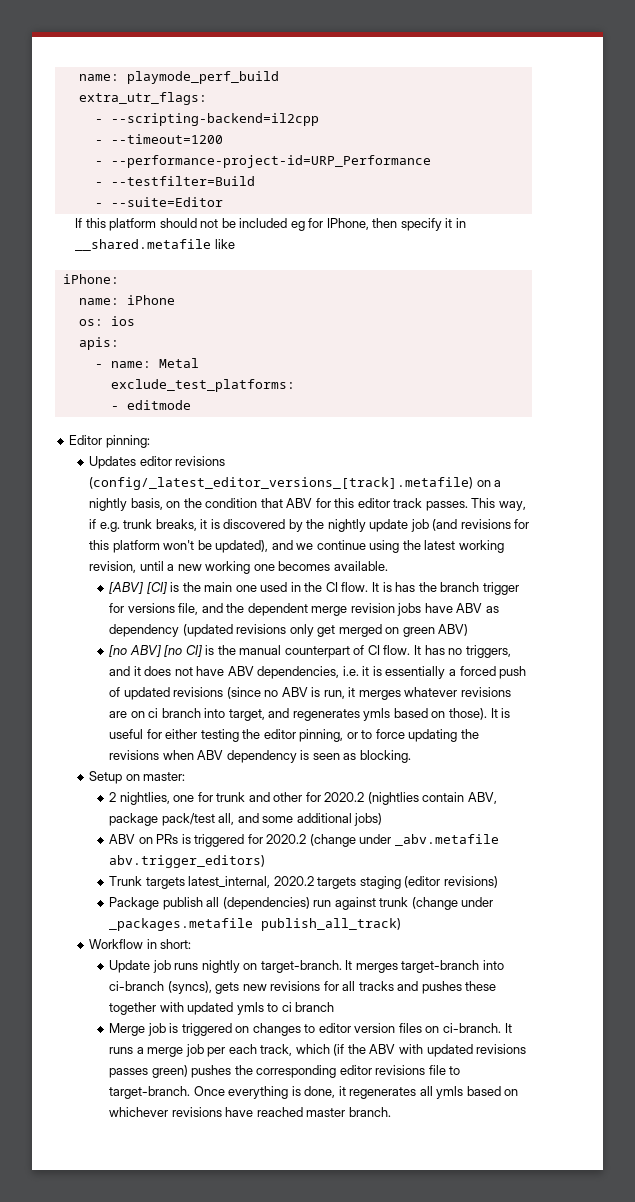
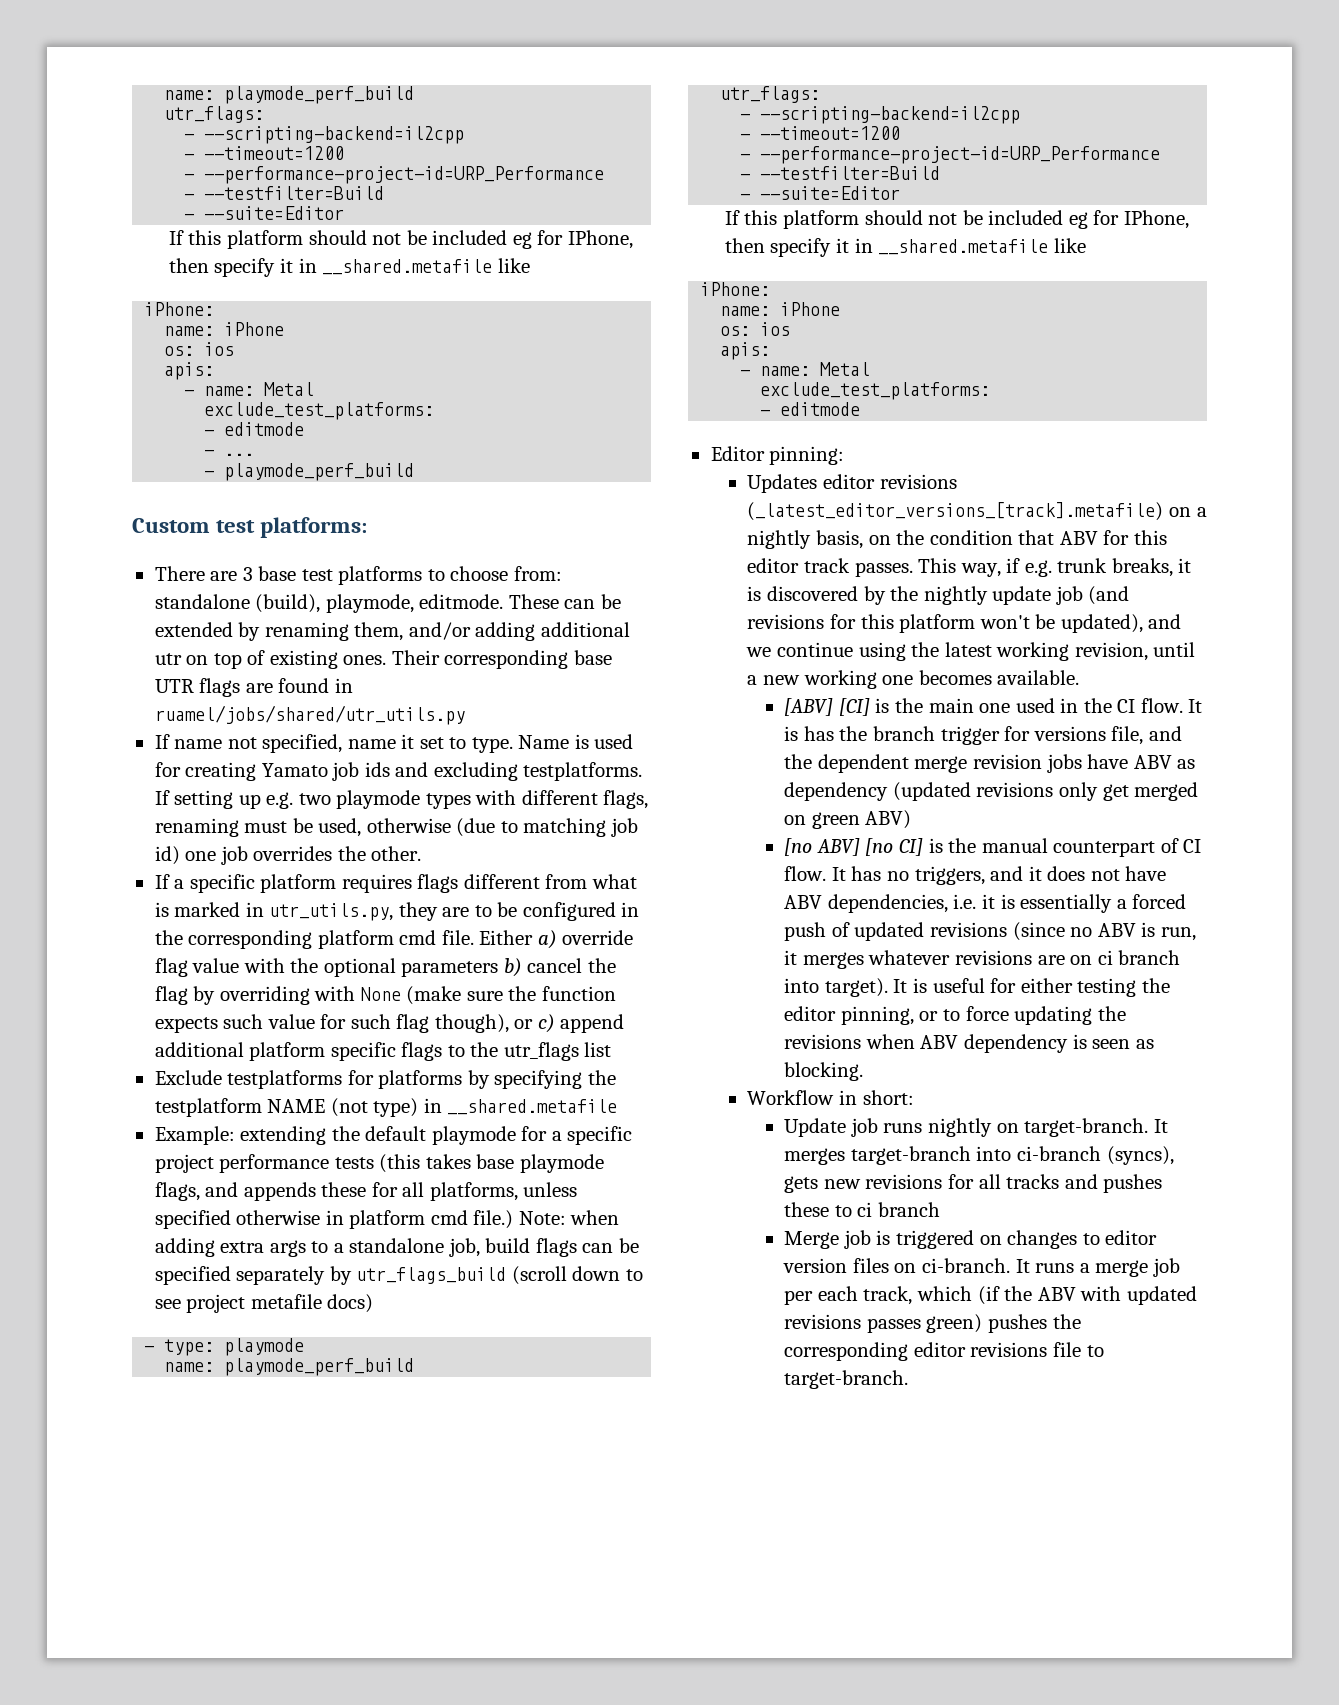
[78,71,279,84] [78,92,207,105] name: playmode_perf_build // extra_utr_flags: -> [164,86,415,104] [164,106,265,123] [184,126,465,144] [184,146,345,160] [184,166,605,184] [184,186,385,200] [184,206,345,220] [168,230,633,249] [168,258,530,277] [144,302,215,316] [164,322,285,336] [164,342,235,356] [164,362,215,380] [184,382,315,396] [204,402,435,420] [204,422,305,436] [204,450,255,456] [204,463,415,481] [132,517,368,538] [154,566,562,585] [154,594,621,613] [154,622,630,641] [154,650,612,669] [154,678,353,697] [154,705,465,725] [154,734,634,753] [154,762,643,781] [154,790,649,809] [154,818,638,837] [154,846,422,865] [154,874,637,893] [154,902,640,921] [154,930,634,949] [154,958,616,977] [154,986,616,1005] [154,1014,625,1033] [154,1042,612,1061] [154,1070,616,1089] [154,1098,618,1117] [154,1126,633,1145] [154,1154,604,1173] [154,1182,578,1201] [154,1210,620,1229] [154,1238,639,1257] [154,1266,643,1285] [154,1294,374,1313] [144,1338,305,1356] [164,1358,415,1376] [720,86,821,103] name: playmode_perf_build // utr_flags: // - --scripting-backend=il2cpp // - --timeout=1200 // - --performance-project-id=URP_Performance // - --testfilter=Build // - --suite=Editor // If this platform should not be included eg for IPhone, then specify it in __shared.metafile like // iPhone: // name: iPhone // os: ios // apis: // - name: Metal // exclude_test_platforms: // - editmode // - ... // - playmode_perf_build // Custom test platforms: // There are 3 base test platforms to choose from: standalone (build), playmode, editmode. These can be extended by renaming them, and/or adding additional utr on top of existing ones. Their corresponding base UTR flags are found in ruamel/jobs/shared/utr_utils.py // If name not specified, name it set to type. Name is used for creating Yamato job ids and excluding testplatforms. If setting up e.g. two playmode types with different flags, renaming must be used, otherwise (due to matching job id) one job overrides the other. // If a specific platform requires flags different from what is marked in utr_utils.py, they are to be configured in the corresponding platform cmd file. Either a) override flag value with the optional parameters b) cancel the flag by overriding with None (make sure the function expects such value for such flag though), or c) append additional platform specific flags to the utr_flags list // Exclude testplatforms for platforms by specifying the testplatform NAME (not type) in __shared.metafile // Example: extending the default playmode for a specific project performance tests (this takes base playmode flags, and appends these for all platforms, unless specified otherwise in platform cmd file.) Note: when adding extra args to a standalone job, build flags can be specified separately by utr_flags_build (scroll down to see project metafile docs) // - type: playmode // name: playmode_perf_build // utr_flags:
[89,477,474,490] (config/_latest_editor_versions_[track].metafile) -> [747,502,1164,521] (_latest_editor_versions_[track].metafile)
[228,708,487,721] target, and regenerates ymls based on those). -> [824,978,888,997] target).
[89,771,186,784] [109,792,497,805] [109,813,383,826] [109,834,499,847] [109,855,266,868] [109,876,498,889] [109,897,494,910] [109,918,402,931] // Setup on master: // 2 nightlies, one for trunk and other for 2020.2 (nightlies contain ABV, package pack/test all, and some additional jobs) // ABV on PRs is triggered for 2020.2 (change under _abv.metafile abv.trigger_editors) // Trunk targets latest_internal, 2020.2 targets staging (editor revisions) // Package publish all (dependencies) run against trunk (change under _packages.metafile publish_all_track) -> (864, 1071) none
[109,1002,264,1015] together with updated ymls -> (830, 1209) none
[193,1086,519,1099] [109,1107,391,1117] Once everything is done, it regenerates all ymls based on whichever revisions have reached master branch. -> (909, 1379) none

